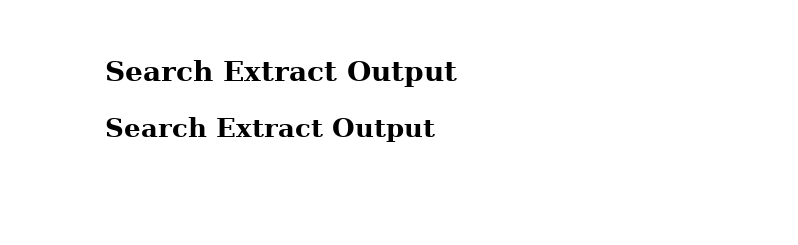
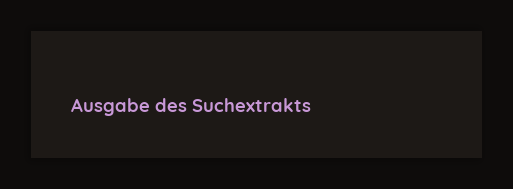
[105,60,457,87] [105,117,435,142] Search Extract Output // Search Extract Output -> [71,98,311,116] Ausgabe des Suchextrakts

